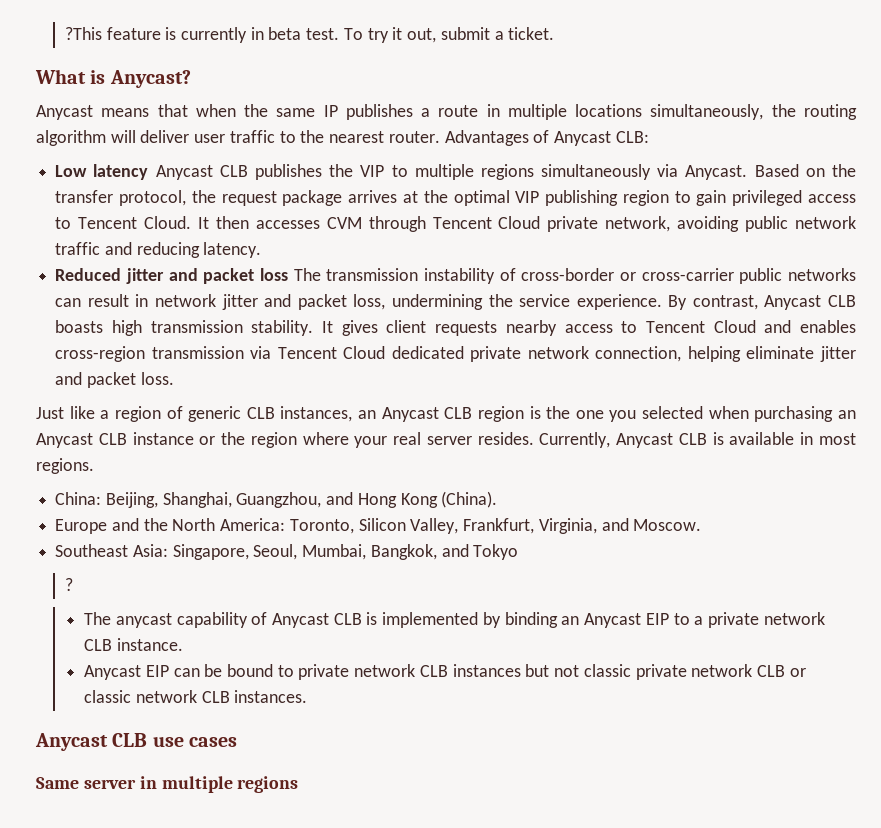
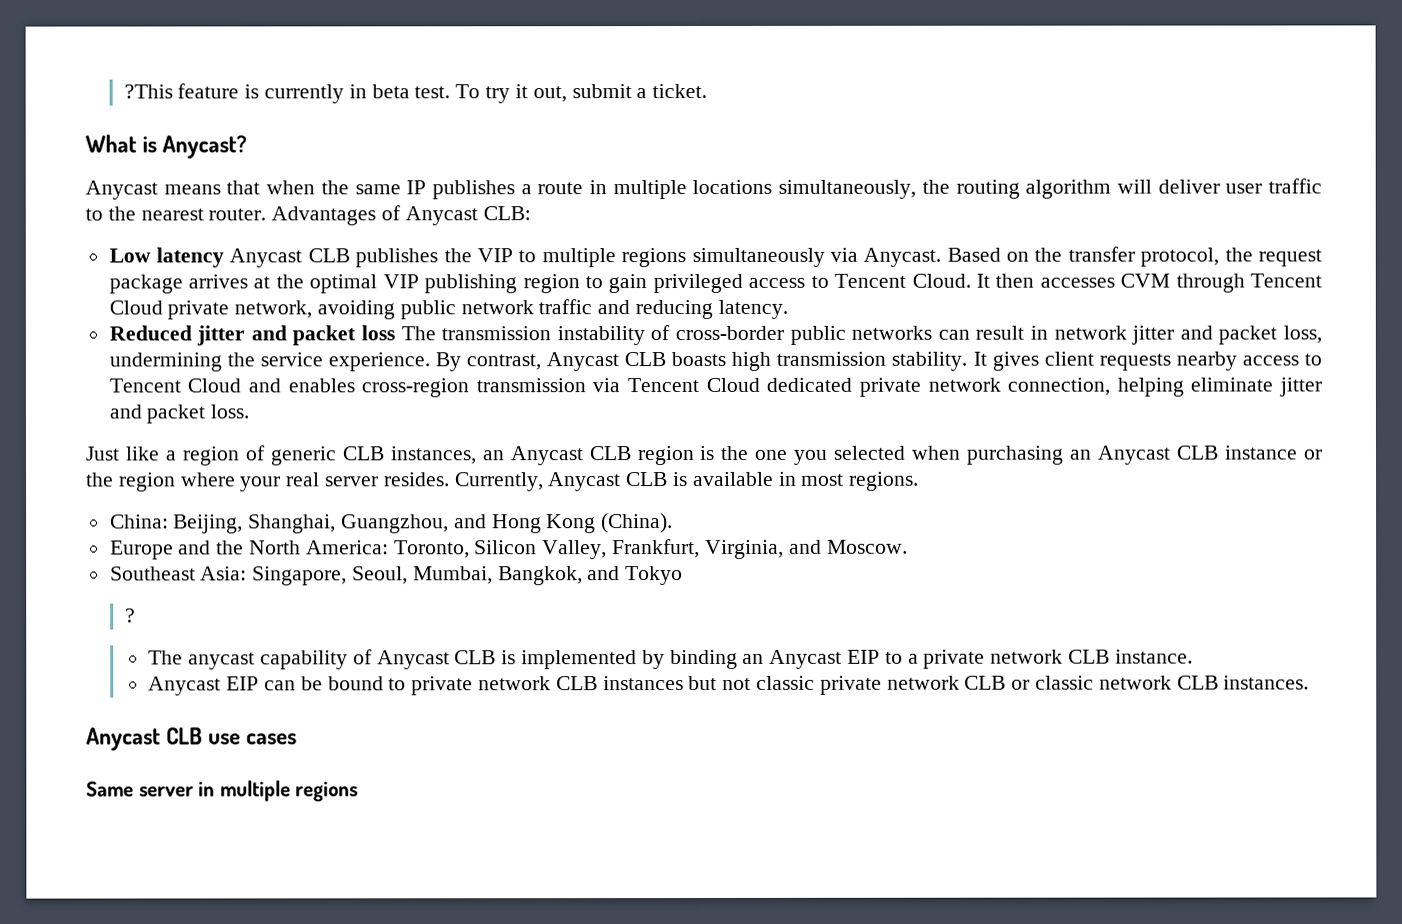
[619,268,734,281] or cross-carrier -> (785, 333) none

